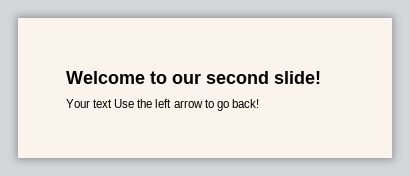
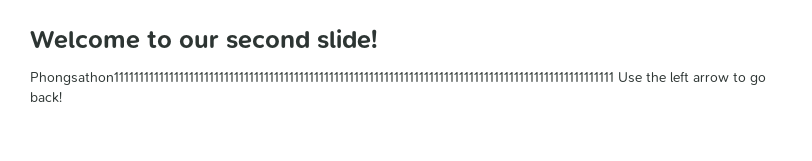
[66,99,113,108] Your text -> [30,72,614,85] Phongsathon1111111111111111111111111111111111111111111111111111111111111111111111111111111111111111111111111111

